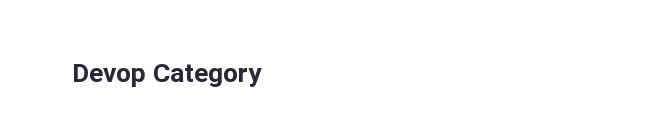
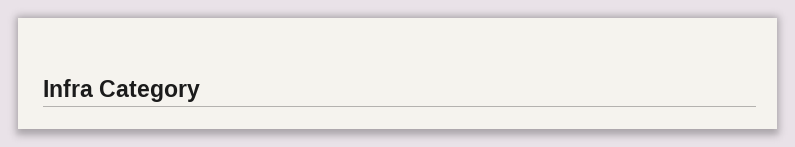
[72,64,146,87] Devop -> [43,79,93,97] Infra

